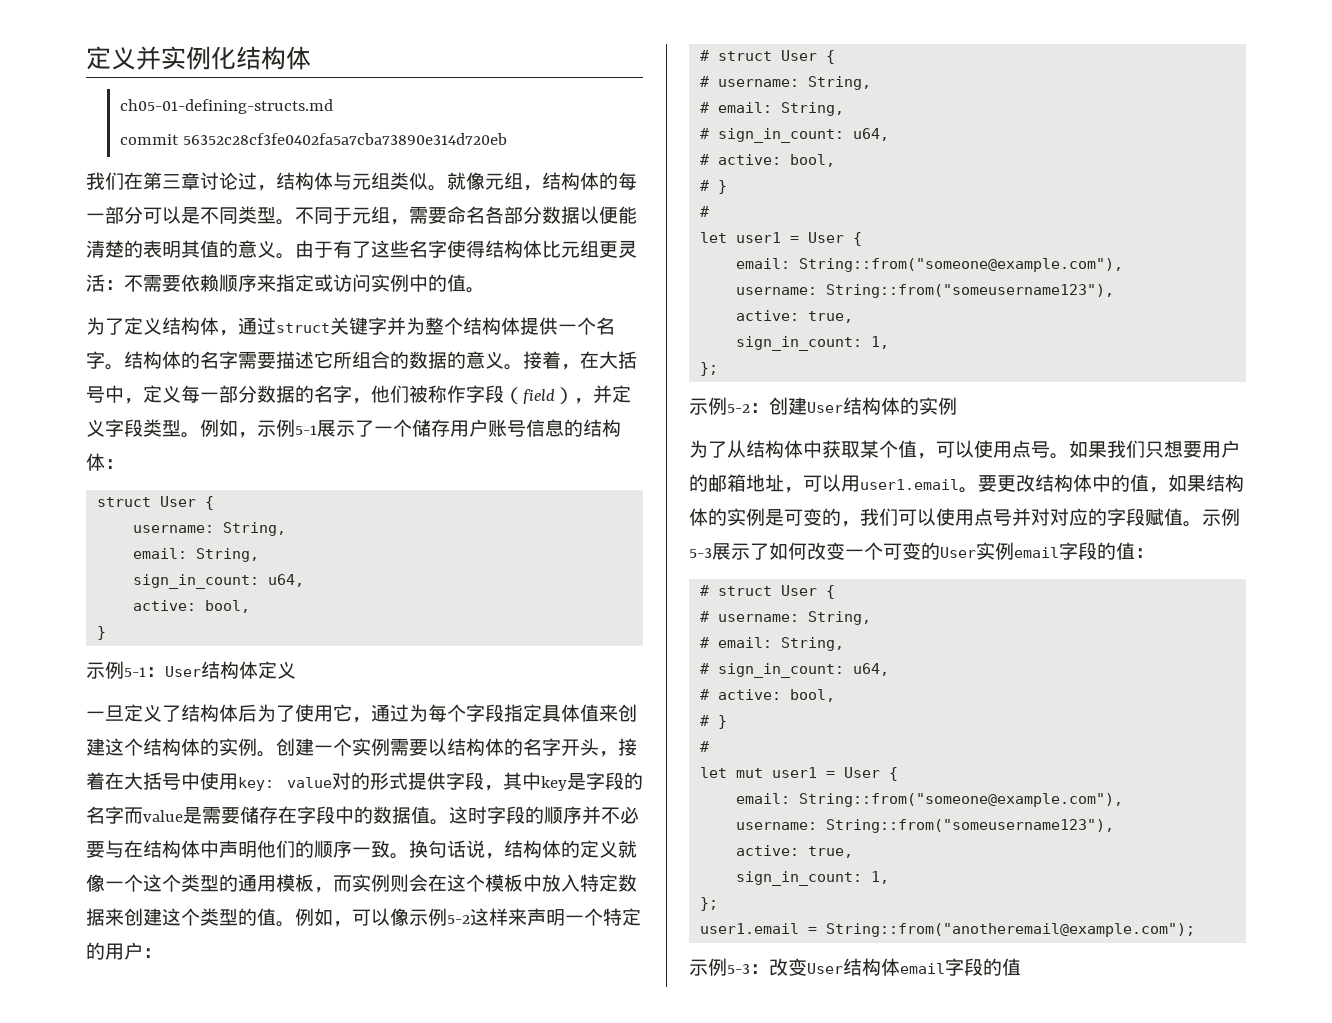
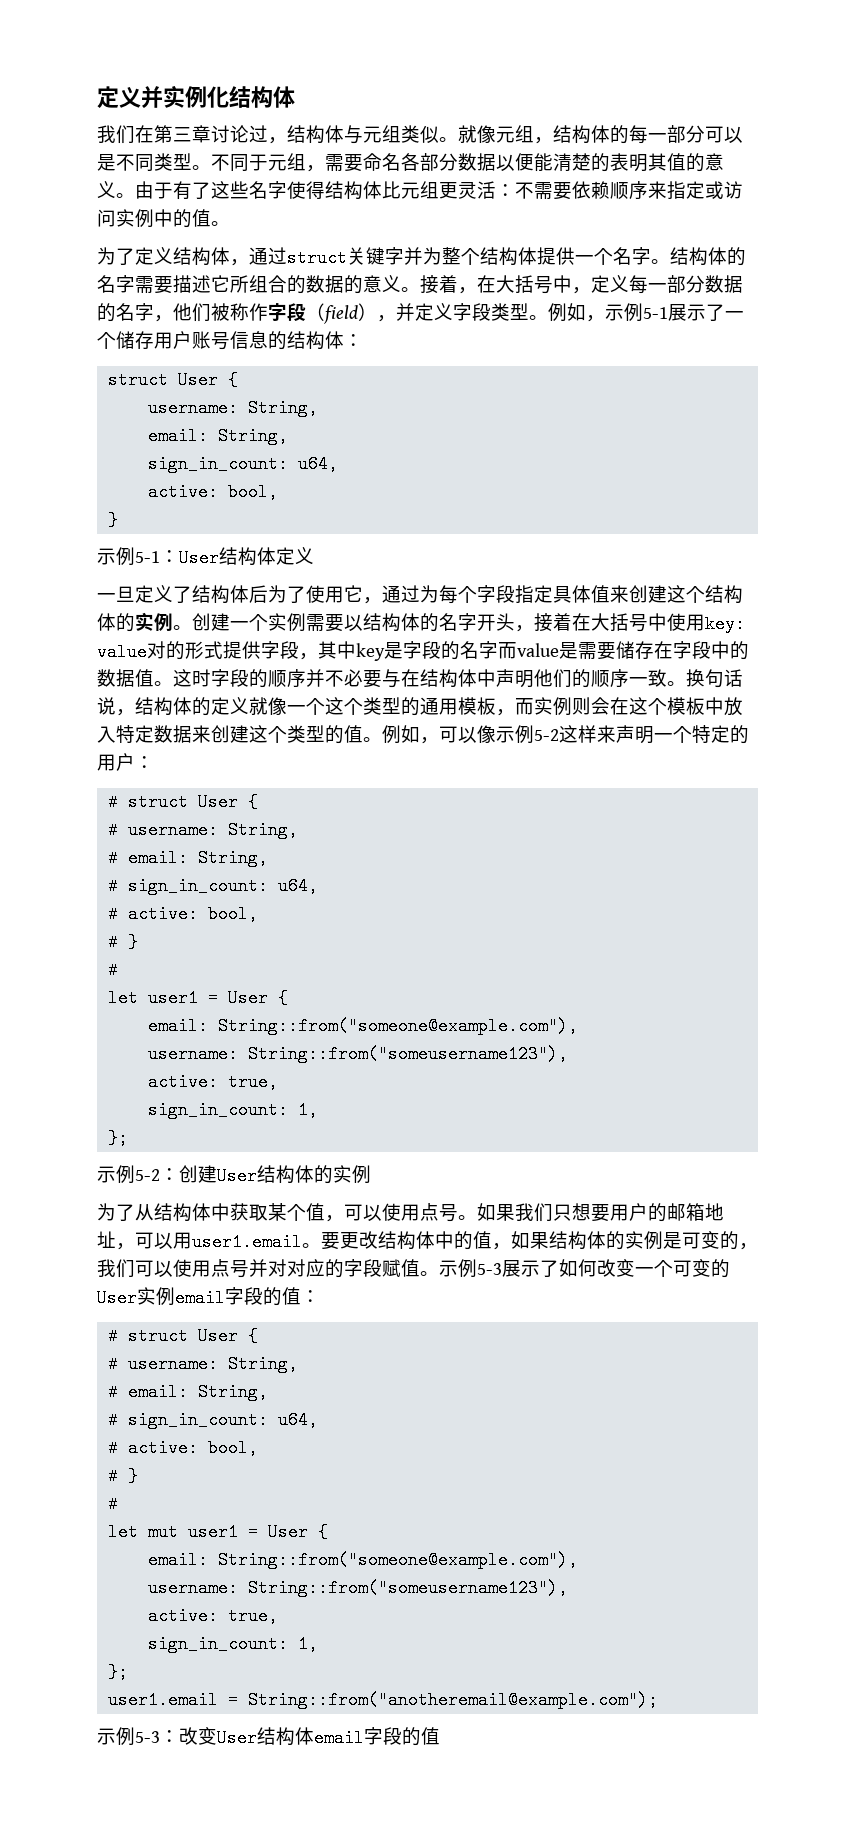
[120,99,334,114] [120,133,508,145] // ch05-01-defining-structs.md // commit 56352c28cf3fe0402fa5a7cba73890e314d720eb -> (295, 97) none

